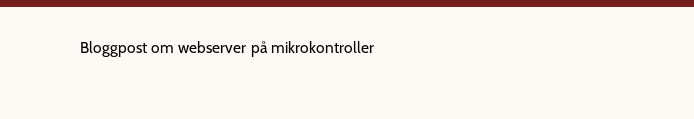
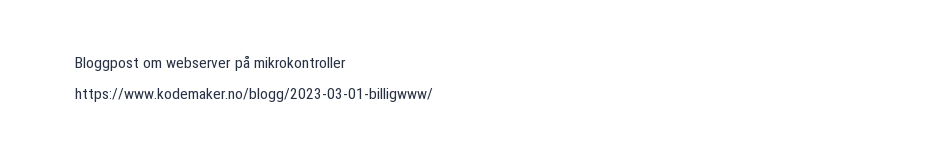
(374, 47) none -> [75,88,433,102] // https://www.kodemaker.no/blogg/2023-03-01-billigwww/

